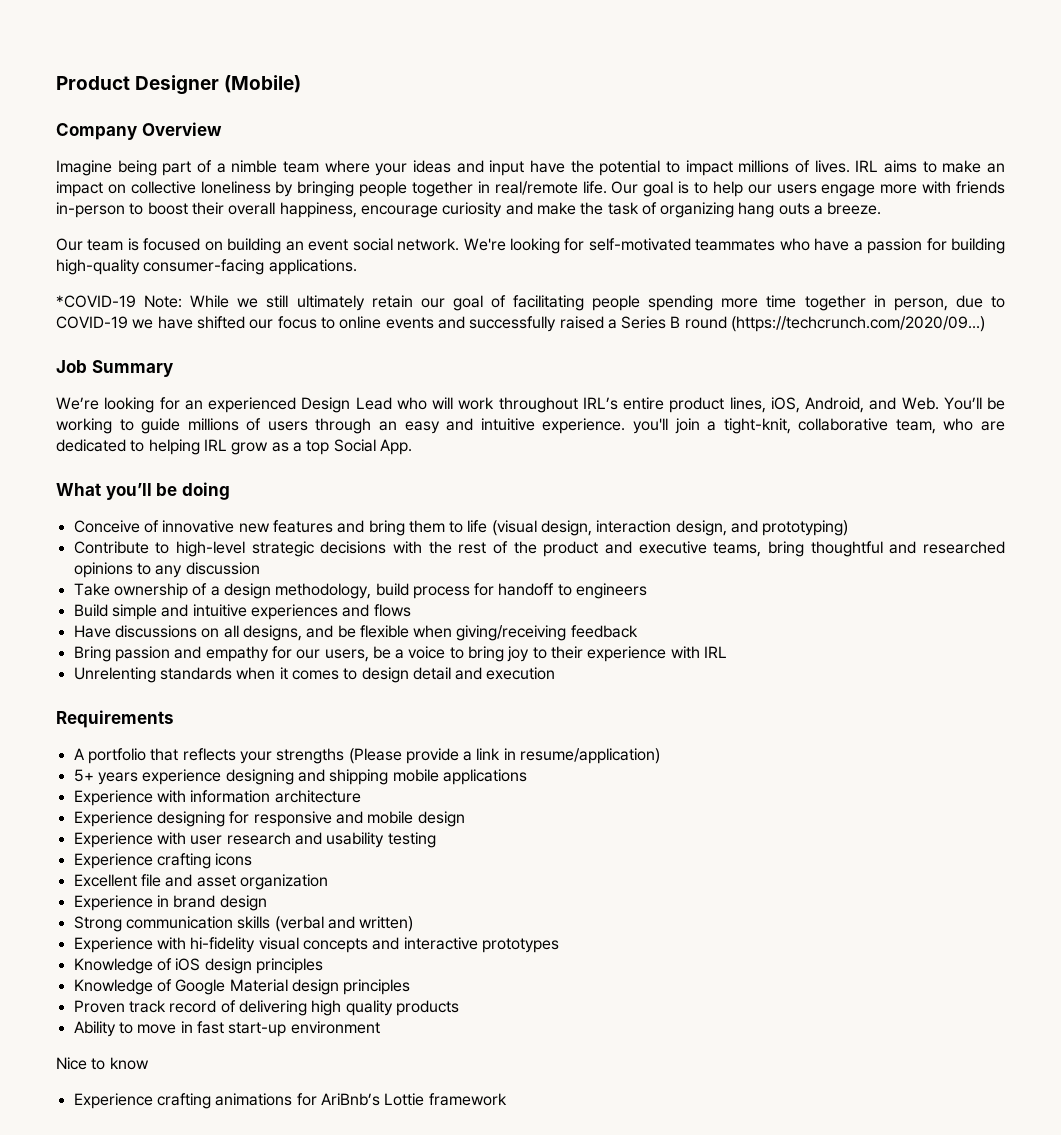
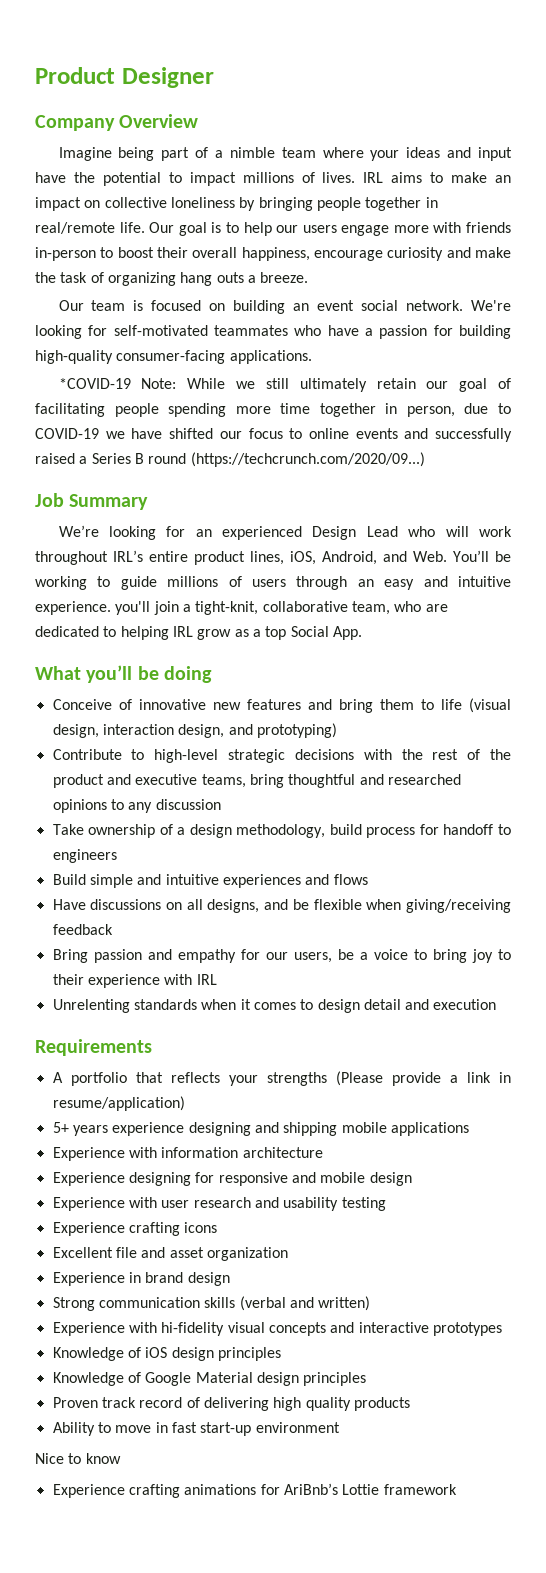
[224,75,302,93] (Mobile) -> (214, 77) none

